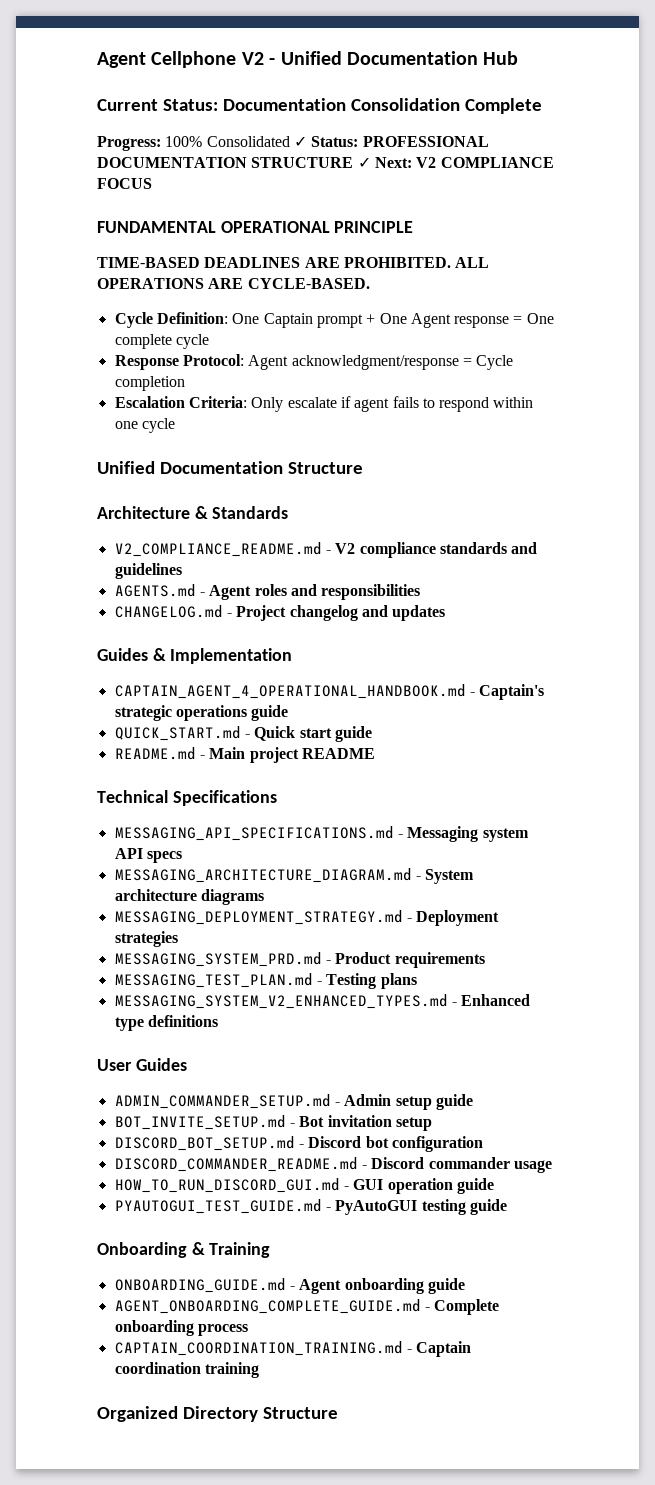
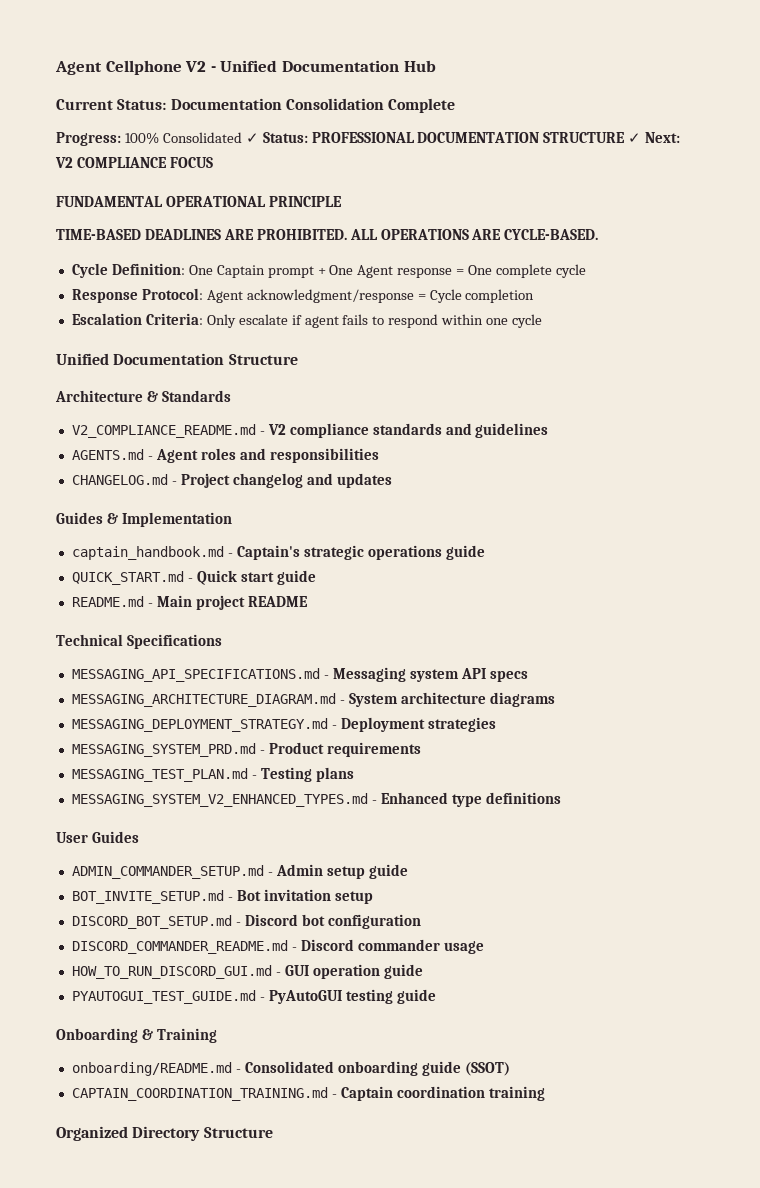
[114,684,466,699] CAPTAIN_AGENT_4_OPERATIONAL_HANDBOOK.md -> [71,546,224,560] captain_handbook.md
[114,1278,342,1294] ONBOARDING_GUIDE.md - Agent -> [71,1061,334,1076] onboarding/README.md - Consolidated
[114,1299,500,1315] [114,1320,248,1336] // AGENT_ONBOARDING_COMPLETE_GUIDE.md - Complete onboarding process -> [464,1062,510,1076] (SSOT)

